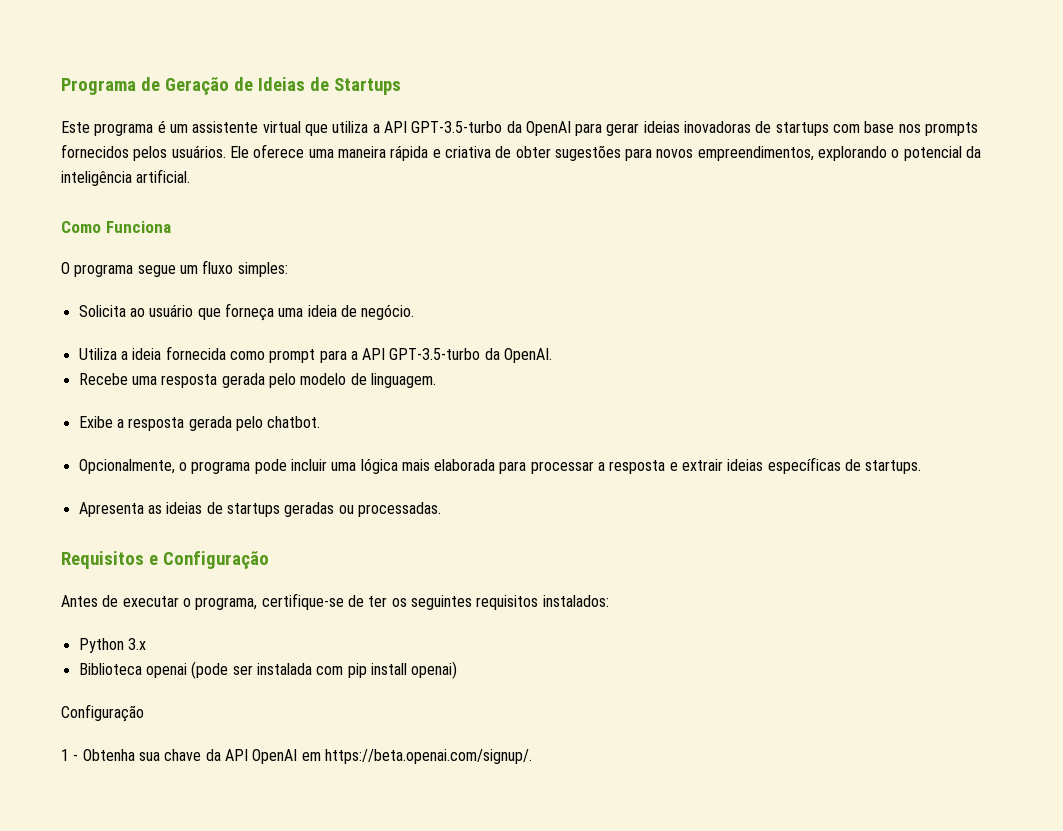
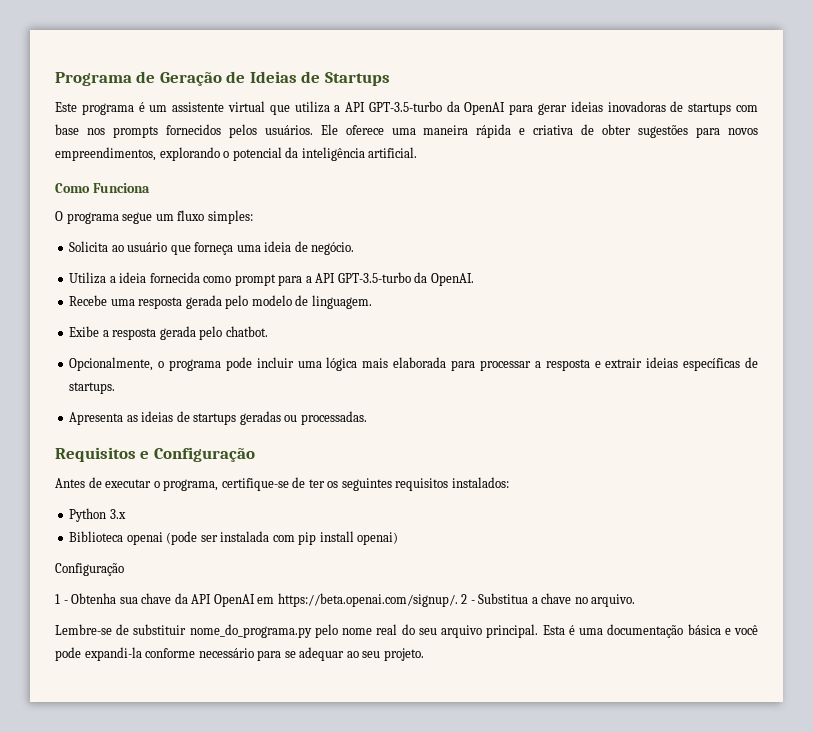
(532, 756) none -> [461,593,636,607] [55,624,759,638] [55,647,424,661] 2 - Substitua a chave no arquivo. // Lembre-se de substituir nome_do_programa.py pelo nome real do seu arquivo principal. Esta é uma documentação básica e você pode expandi-la conforme necessário para se adequar ao seu projeto.

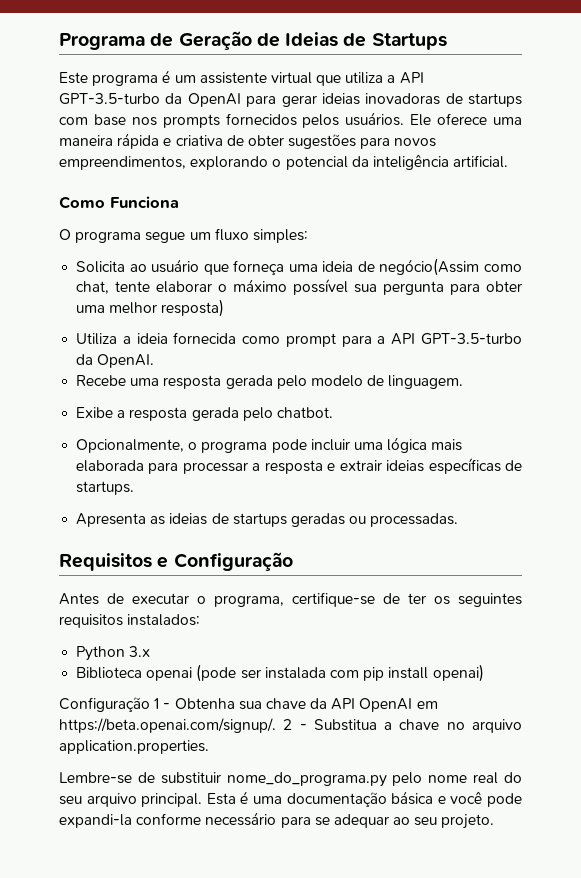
[311,242,355,255] negócio. -> [379,258,522,276] [76,279,523,295] [76,299,225,317] negócio(Assim como chat, tente elaborar o máximo possível sua pergunta para obter uma melhor resposta)
(124, 569) // -> (150, 704) none
[591,594,636,607] arquivo. -> [471,719,522,733] [59,740,209,754] arquivo application.properties.

